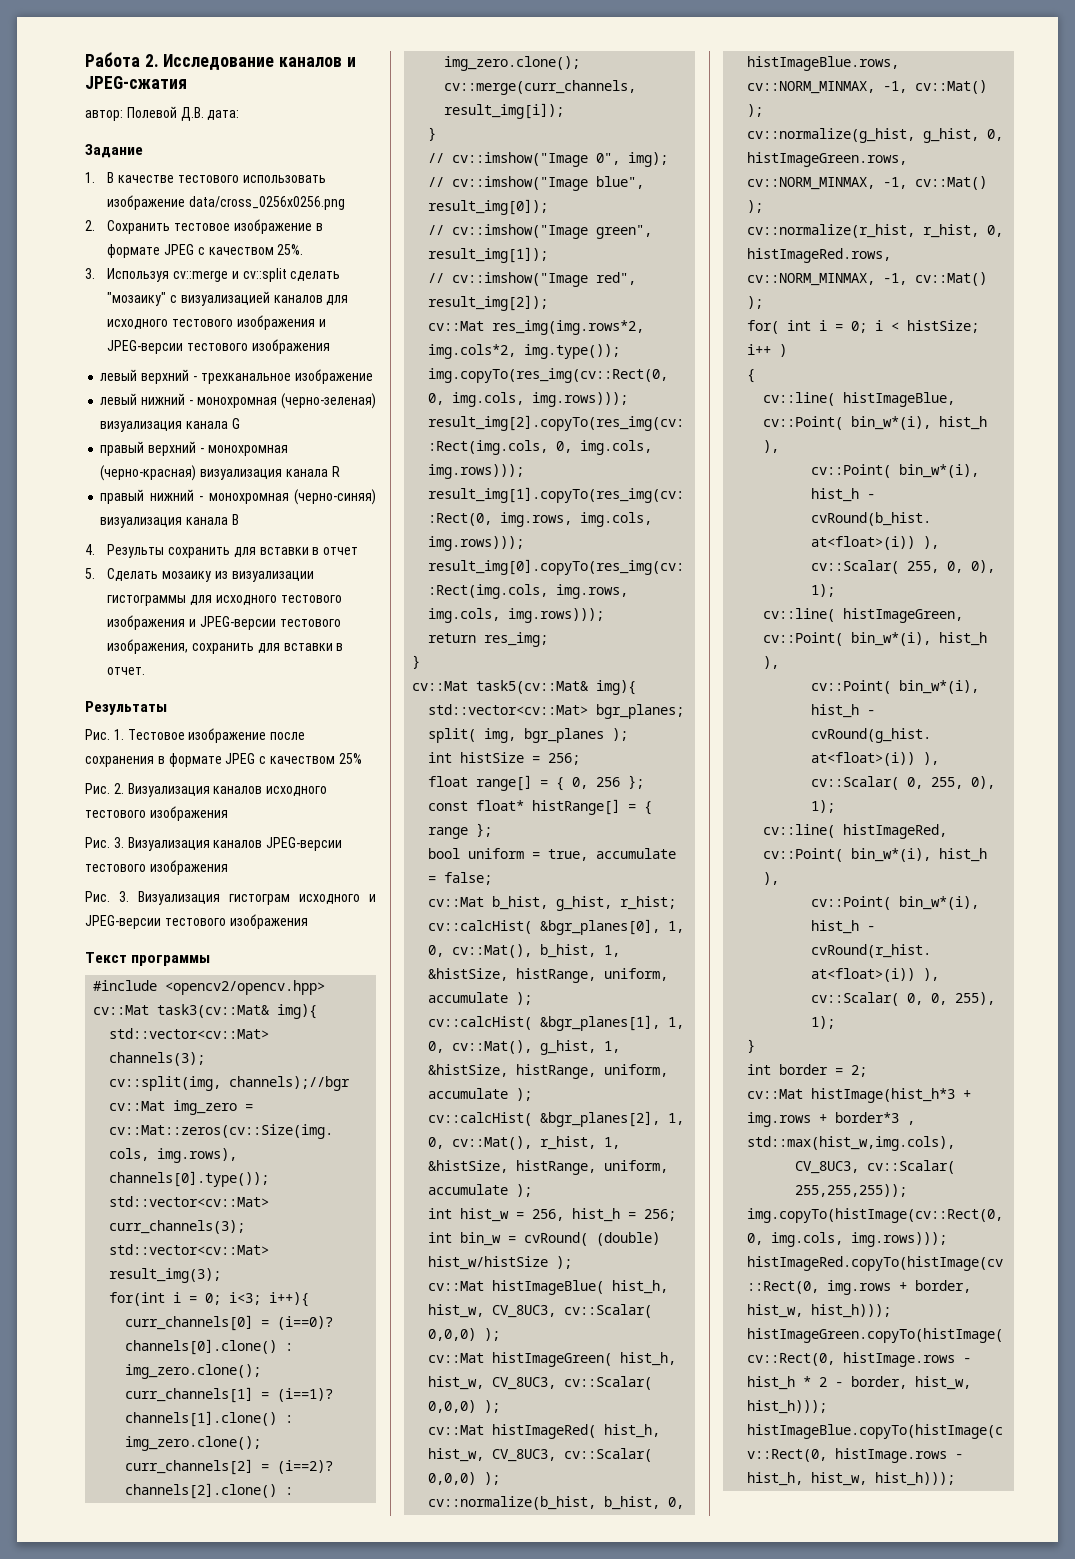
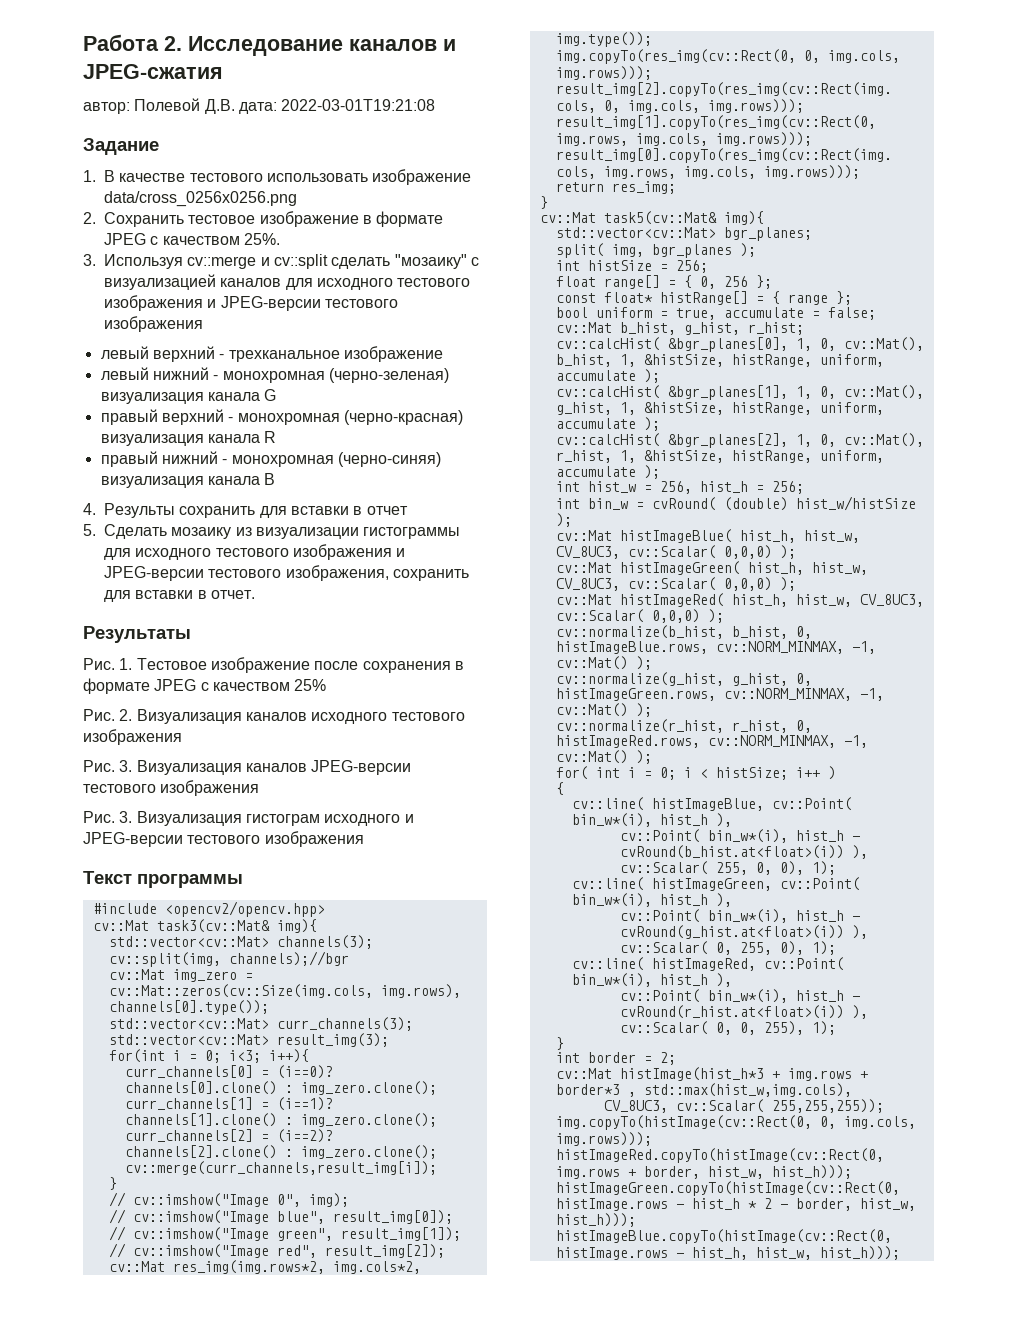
(240, 115) none -> [281,99,436,111] 2022-03-01T19:21:08

